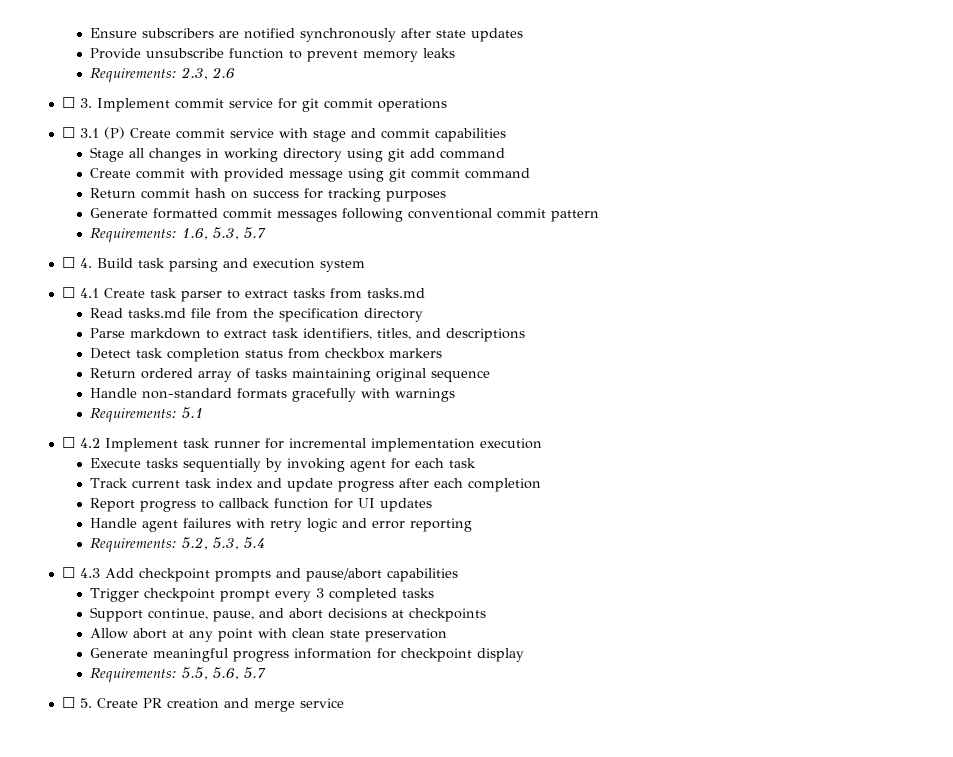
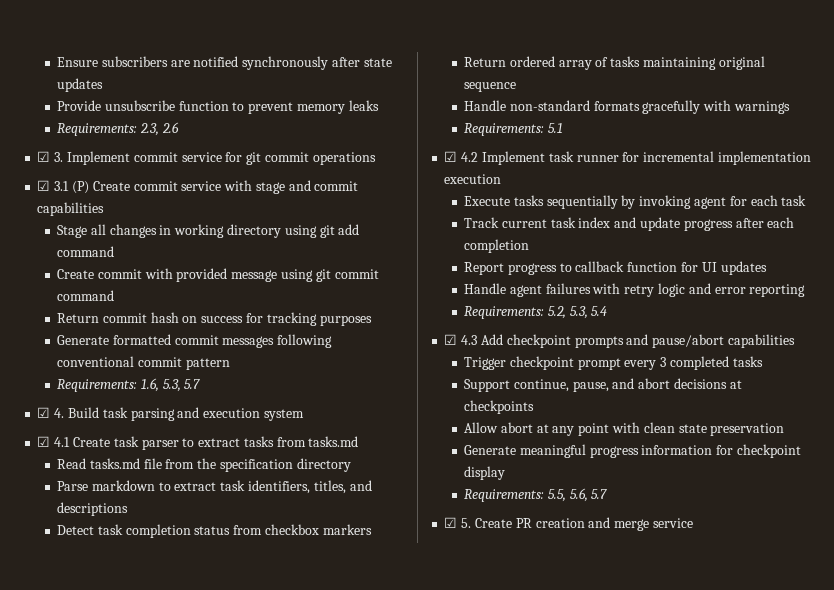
[61,97,75,108] ☐ -> [37,151,51,162] ☑
[61,127,75,138] ☐ -> [37,180,51,191] ☑
[61,257,75,268] ☐ -> [37,407,51,418] ☑
[61,287,75,298] ☐ -> [37,436,51,447] ☑
[61,437,75,448] ☐ -> [444,151,458,162] ☑
[61,567,75,578] ☐ -> [444,334,458,345] ☑
[61,697,75,708] ☐ -> [444,517,458,528] ☑

